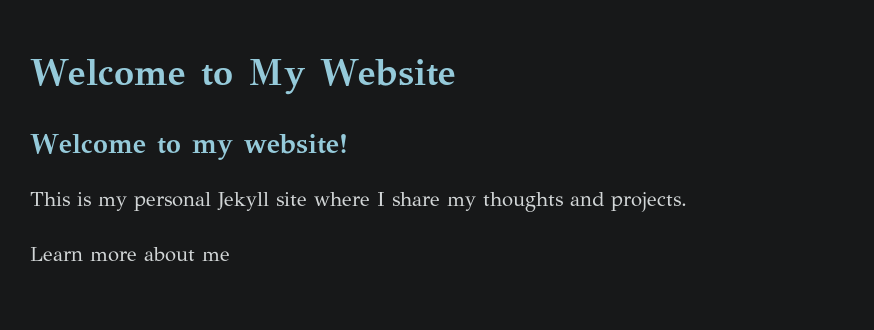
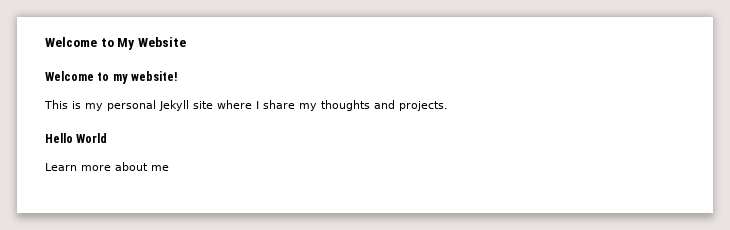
(687, 202) none -> [45,133,108,143] // Hello World

